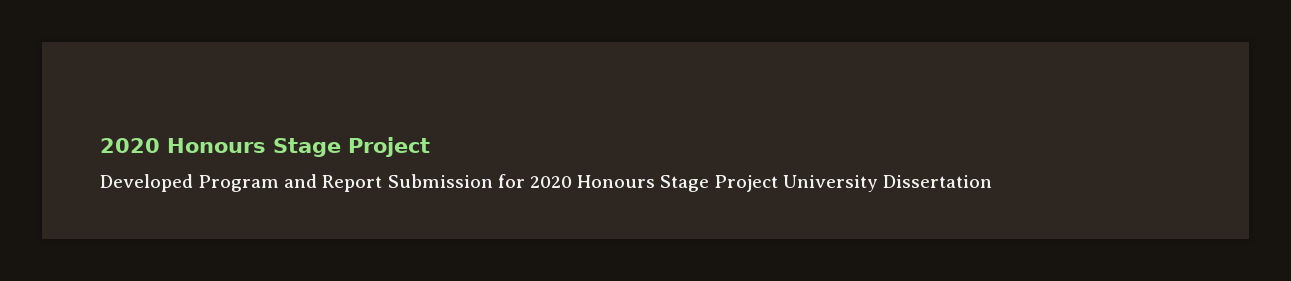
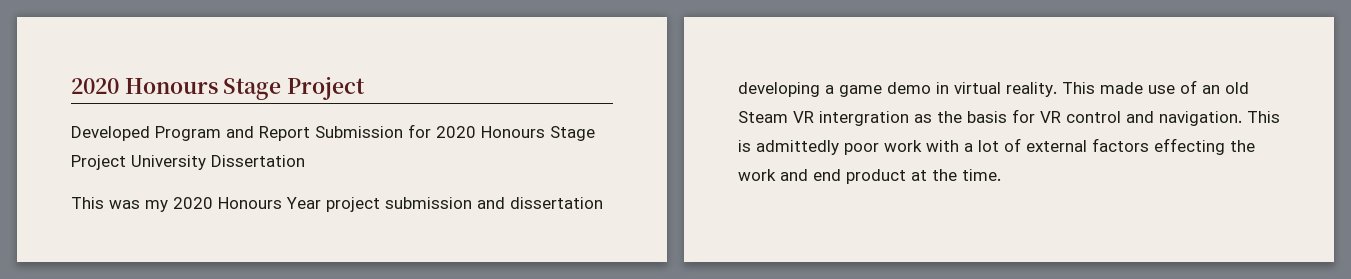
(993, 181) none -> [71,197,603,212] [738,80,1249,97] [738,109,1280,126] [738,138,1255,155] [738,169,1001,184] // This was my 2020 Honours Year project submission and dissertation developing a game demo in virtual reality. This made use of an old Steam VR intergration as the basis for VR control and navigation. This is admittedly poor work with a lot of external factors effecting the work and end product at the time.

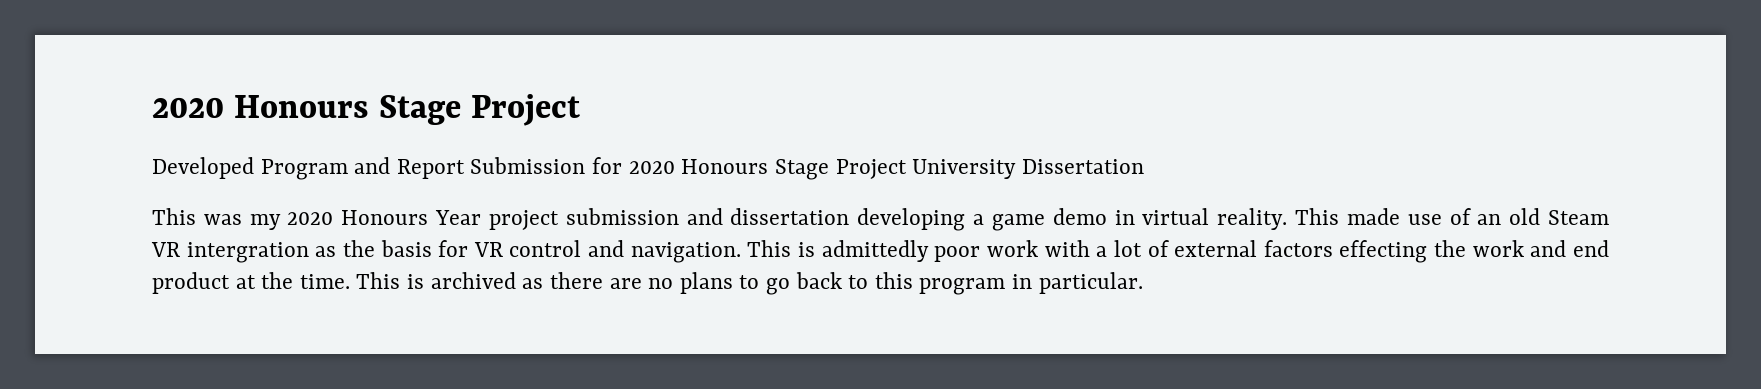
(1001, 175) none -> [356,272,1143,295] This is archived as there are no plans to go back to this program in particular.

